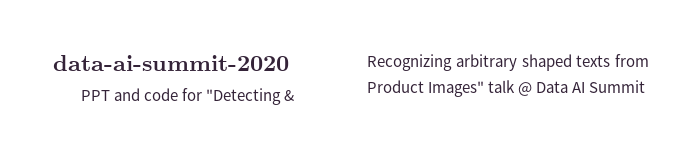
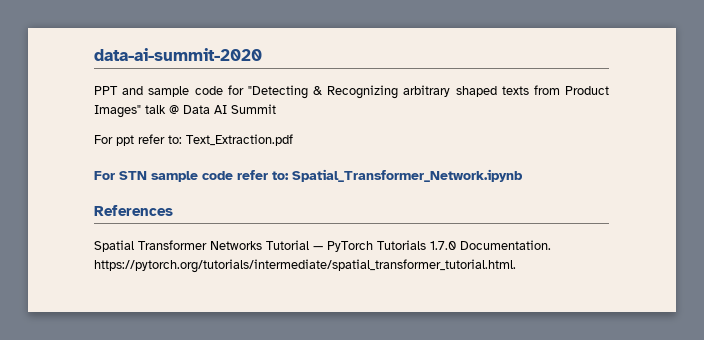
(141, 94) none -> [148,86,190,97] sample
(646, 86) none -> [94,134,293,146] [94,169,523,182] [94,205,173,216] [94,240,551,252] [94,259,516,273] // For ppt refer to: Text_Extraction.pdf // For STN sample code refer to: Spatial_Transformer_Network.ipynb // References // Spatial Transformer Networks Tutorial — PyTorch Tutorials 1.7.0 Documentation. https://pytorch.org/tutorials/intermediate/spatial_transformer_tutorial.html.

